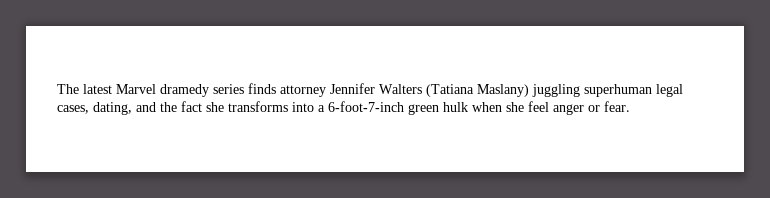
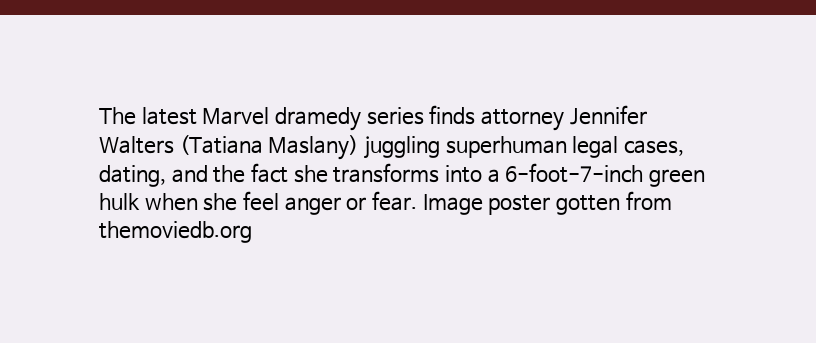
(630, 106) none -> [422,191,672,215] [99,221,252,243] Image poster gotten from themoviedb.org

